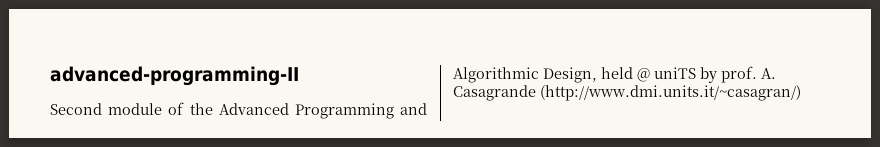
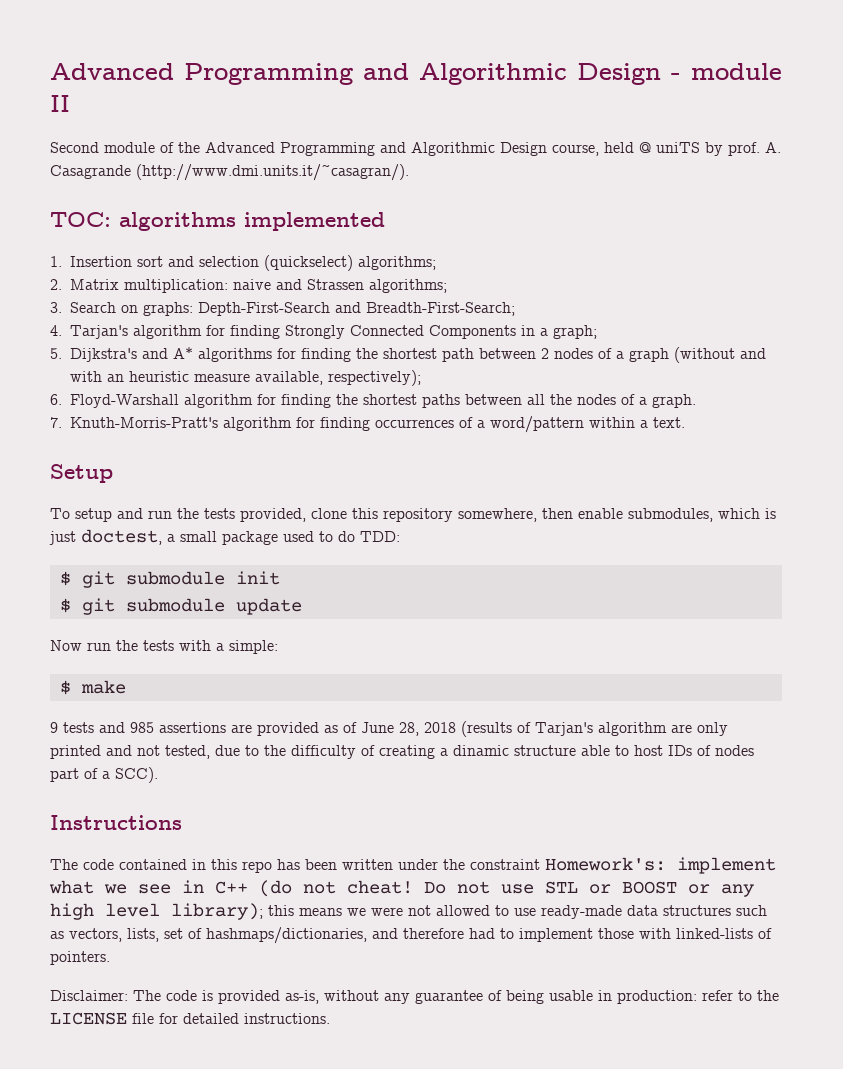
[50,66,299,86] advanced-programming-II -> [50,63,782,85] [50,95,70,112] Advanced Programming and Algorithmic Design - module II
[543,67,597,83] Design, -> [500,142,599,156] Design course,
[540,85,801,101] (http://www.dmi.units.it/~casagran/) -> [136,164,409,181] [50,212,385,231] [50,255,436,271] [50,279,447,293] [50,302,515,316] [50,325,597,339] [50,347,766,363] [70,370,421,386] [50,394,696,408] [50,416,685,433] [50,464,113,483] [50,508,776,522] [49,529,400,545] [59,571,280,588] [59,598,302,615] [50,640,278,654] [59,680,126,695] [50,721,728,737] [50,745,754,759] [50,767,158,783] [50,815,182,830] [50,857,776,874] [49,880,754,897] [50,903,767,920] [50,927,772,944] [50,951,110,965] [50,990,779,1004] [50,1012,330,1025] (http://www.dmi.units.it/~casagran/). // TOC: algorithms implemented // 1. Insertion sort and selection (quickselect) algorithms; // 2. Matrix multiplication: naive and Strassen algorithms; // 3. Search on graphs: Depth-First-Search and Breadth-First-Search; // 4. Tarjan's algorithm for finding Strongly Connected Components in a graph; // 5. Dijkstra's and A* algorithms for finding the shortest path between 2 nodes of a graph (without and with an heuristic measure available, respectively); // 6. Floyd-Warshall algorithm for finding the shortest paths between all the nodes of a graph. // 7. Knuth-Morris-Pratt's algorithm for finding occurrences of a word/pattern within a text. // Setup // To setup and run the tests provided, clone this repository somewhere, then enable submodules, which is just doctest, a small package used to do TDD: // $ git submodule init // $ git submodule update // Now run the tests with a simple: // $ make // 9 tests and 985 assertions are provided as of June 28, 2018 (results of Tarjan's algorithm are only printed and not tested, due to the difficulty of creating a dinamic structure able to host IDs of nodes part of a SCC). // Instructions // The code contained in this repo has been written under the constraint Homework's: implement what we see in C++ (do not cheat! Do not use STL or BOOST or any high level library); this means we were not allowed to use ready-made data structures such as vectors, lists, set of hashmaps/dictionaries, and therefore had to implement those with linked-lists of pointers. // Disclaimer: The code is provided as-is, without any guarantee of being usable in production: refer to the LICENSE file for detailed instructions.

